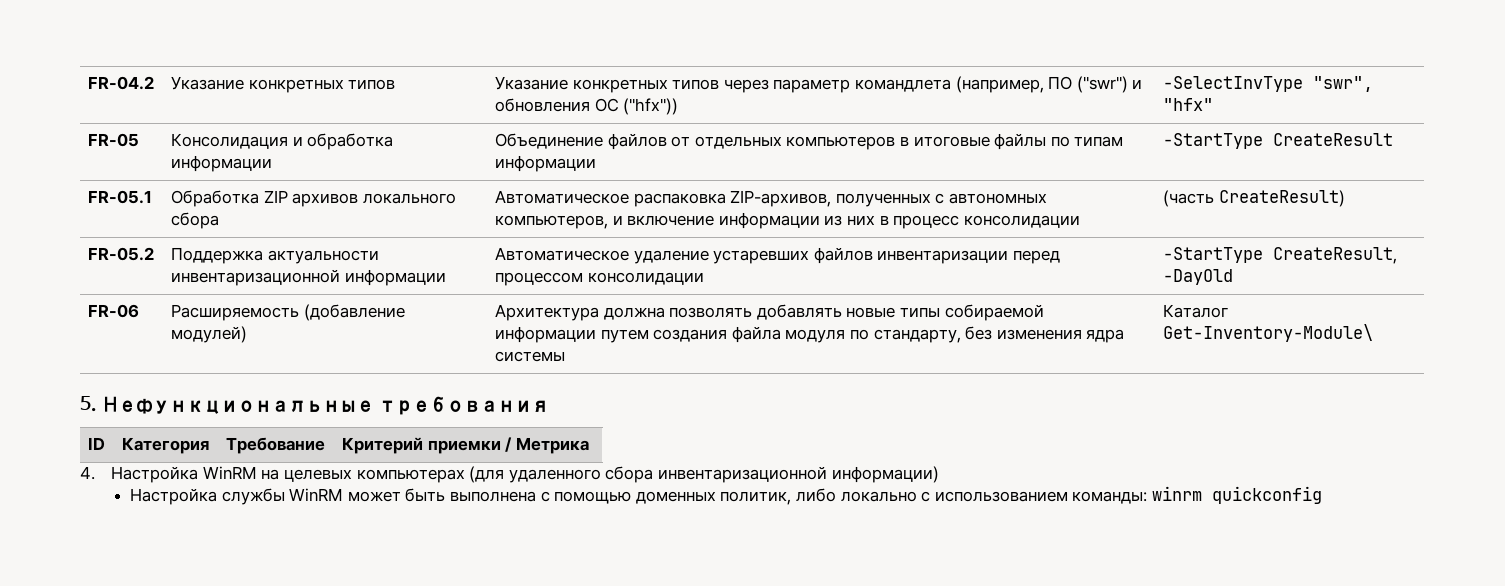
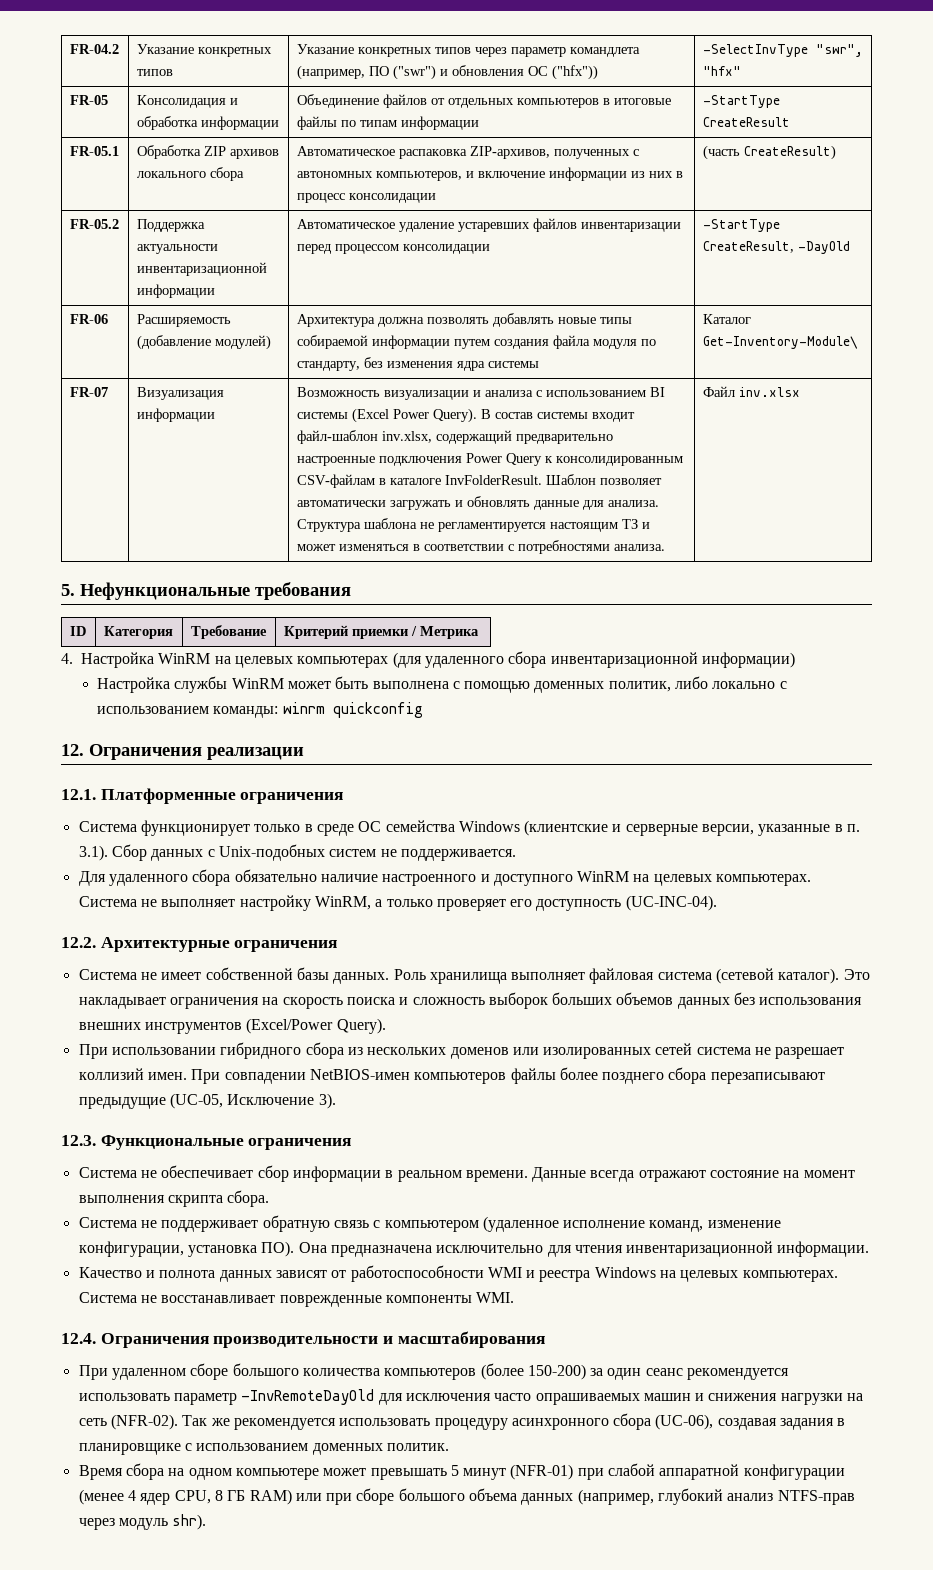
(1374, 333) none -> [69,387,108,397] [136,387,224,400] [136,408,215,422] [296,387,665,400] [296,408,635,423] [296,430,613,444] [296,453,683,466] [296,474,662,488] [296,496,659,510] [296,518,650,532] [296,540,665,554] [702,386,800,397] // FR-07 | Визуализация информации | Возможность визуализации и анализа с использованием BI системы (Excel Power Query). В состав системы входит файл-шаблон inv.xlsx, содержащий предварительно настроенные подключения Power Query к консолидированным CSV-файлам в каталоге InvFolderResult. Шаблон позволяет автоматически загружать и обновлять данные для анализа. Структура шаблона не регламентируется настоящим ТЗ и может изменяться в соответствии с потребностями анализа. | Файл inv.xlsx
(1322, 495) none -> [61,744,304,760] [61,788,344,804] [78,820,861,836] [78,844,516,861] [78,869,812,886] [78,895,717,911] [61,937,338,952] [78,967,870,984] [78,992,863,1009] [78,1018,386,1034] [78,1042,845,1059] [78,1067,825,1084] [78,1093,336,1109] [61,1135,352,1150] [78,1165,855,1182] [78,1190,270,1207] [78,1215,781,1232] [78,1241,870,1257] [78,1265,838,1282] [78,1292,515,1307] [61,1331,545,1348] [78,1363,790,1380] [78,1389,864,1405] [78,1413,846,1430] [78,1443,449,1455] [78,1463,845,1480] [78,1488,855,1505] [78,1514,207,1530] // 12. Ограничения реализации // 12.1. Платформенные ограничения // Система функционирует только в среде ОС семейства Windows (клиентские и серверные версии, указанные в п. 3.1). Сбор данных с Unix-подобных систем не поддерживается. // Для удаленного сбора обязательно наличие настроенного и доступного WinRM на целевых компьютерах. Система не выполняет настройку WinRM, а только проверяет его доступность (UC-INC-04). // 12.2. Архитектурные ограничения // Система не имеет собственной базы данных. Роль хранилища выполняет файловая система (сетевой каталог). Это накладывает ограничения на скорость поиска и сложность выборок больших объемов данных без использования внешних инструментов (Excel/Power Query). // При использовании гибридного сбора из нескольких доменов или изолированных сетей система не разрешает коллизий имен. При совпадении NetBIOS-имен компьютеров файлы более позднего сбора перезаписывают предыдущие (UC-05, Исключение 3). // 12.3. Функциональные ограничения // Система не обеспечивает сбор информации в реальном времени. Данные всегда отражают состояние на момент выполнения скрипта сбора. // Система не поддерживает обратную связь с компьютером (удаленное исполнение команд, изменение конфигурации, установка ПО). Она предназначена исключительно для чтения инвентаризационной информации. // Качество и полнота данных зависят от работоспособности WMI и реестра Windows на целевых компьютерах. Система не восстанавливает поврежденные компоненты WMI. // 12.4. Ограничения производительности и масштабирования // При удаленном сборе большого количества компьютеров (более 150-200) за один сеанс рекомендуется использовать параметр -InvRemoteDayOld для исключения часто опрашиваемых машин и снижения нагрузки на сеть (NFR-02). Так же рекомендуется использовать процедуру асинхронного сбора (UC-06), создавая задания в планировщике с использованием доменных политик. // Время сбора на одном компьютере может превышать 5 минут (NFR-01) при слабой аппаратной конфигурации (менее 4 ядер CPU, 8 ГБ RAM) или при сборе большого объема данных (например, глубокий анализ NTFS-прав через модуль shr).

